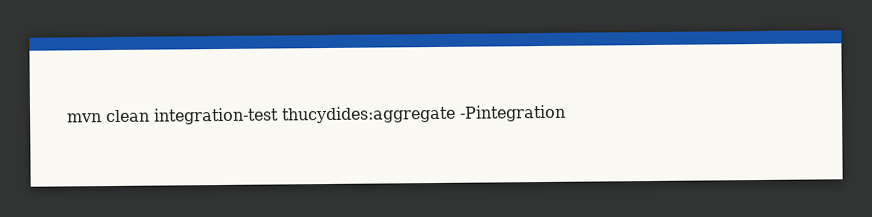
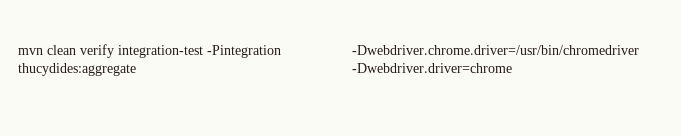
[153,104,566,125] integration-test thucydides:aggregate -Pintegration -> [80,44,281,58] [18,63,136,76] [352,45,639,55] [352,63,512,73] verify integration-test -Pintegration thucydides:aggregate -Dwebdriver.chrome.driver=/usr/bin/chromedriver -Dwebdriver.driver=chrome

